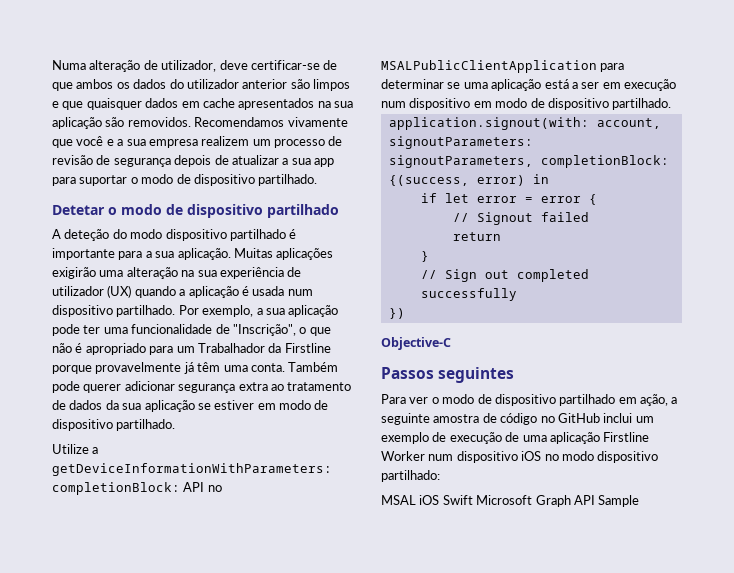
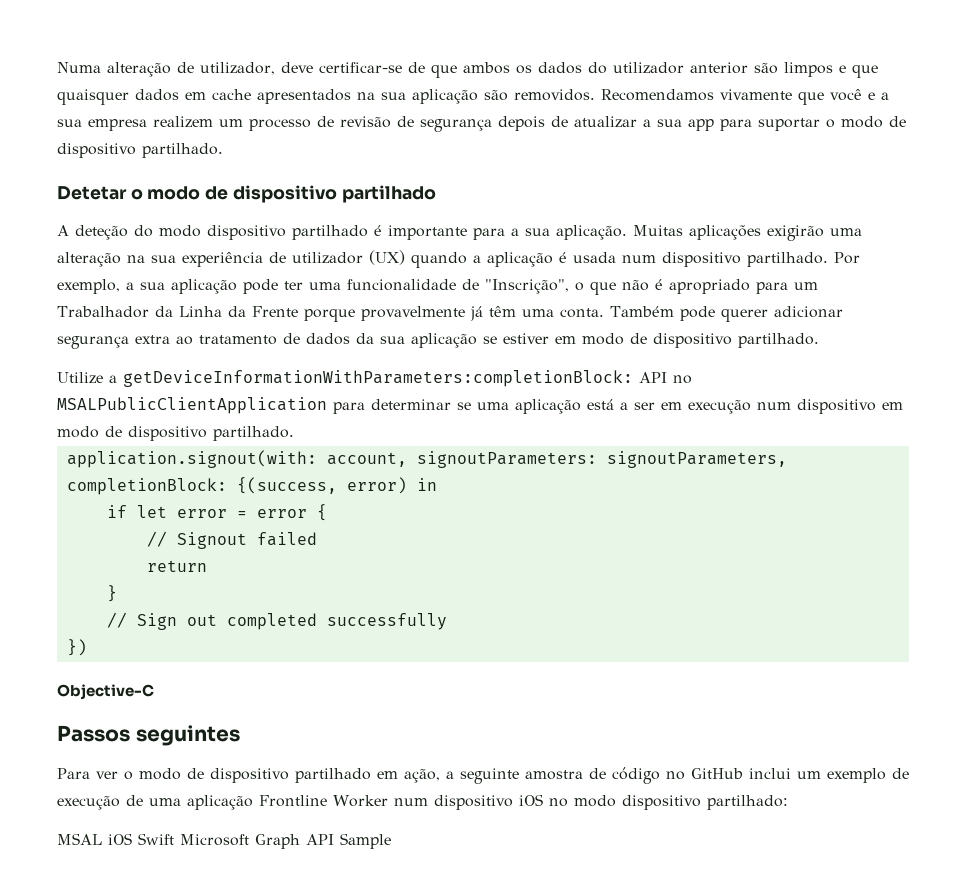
[284,343,331,353] Firstline -> [178,306,298,317] Linha da Frente
[603,432,650,442] Firstline -> [259,795,327,807] Frontline

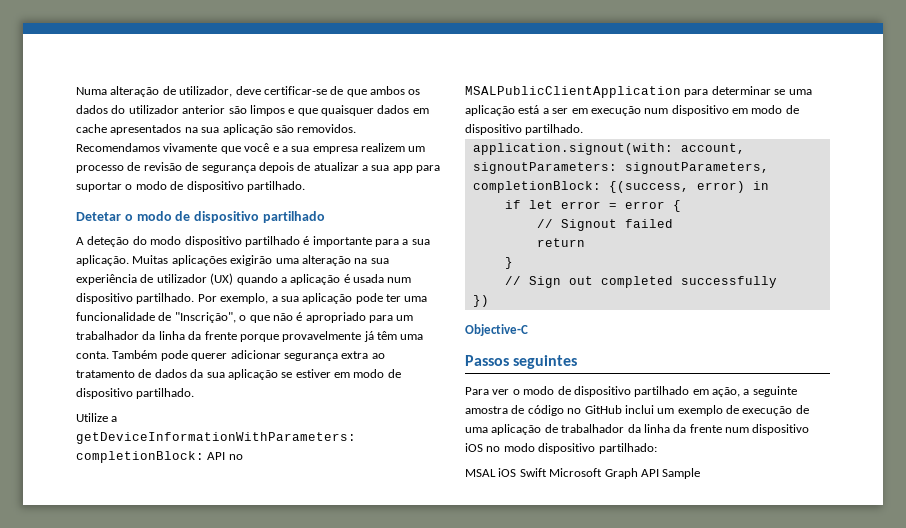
[57,306,298,318] Trabalhador da Linha da Frente -> [76,331,237,340] trabalhador da linha da frente
[259,795,388,807] Frontline Worker -> [544,424,722,433] de trabalhador da linha da frente

